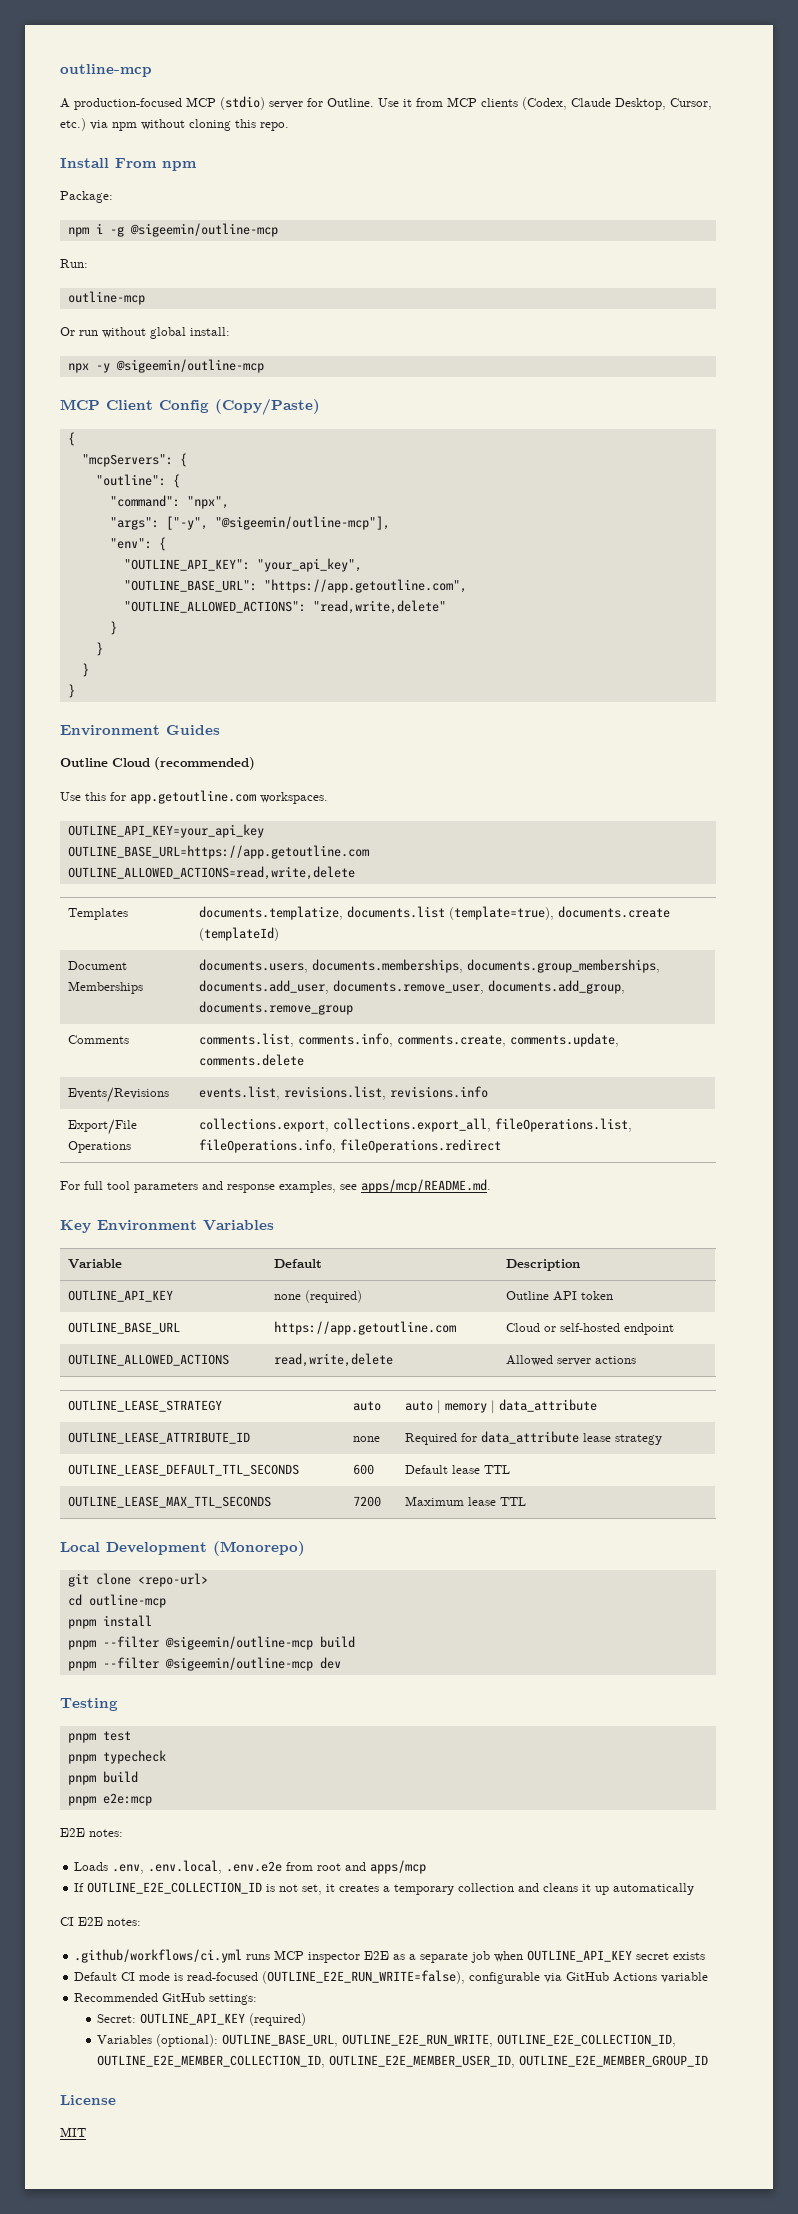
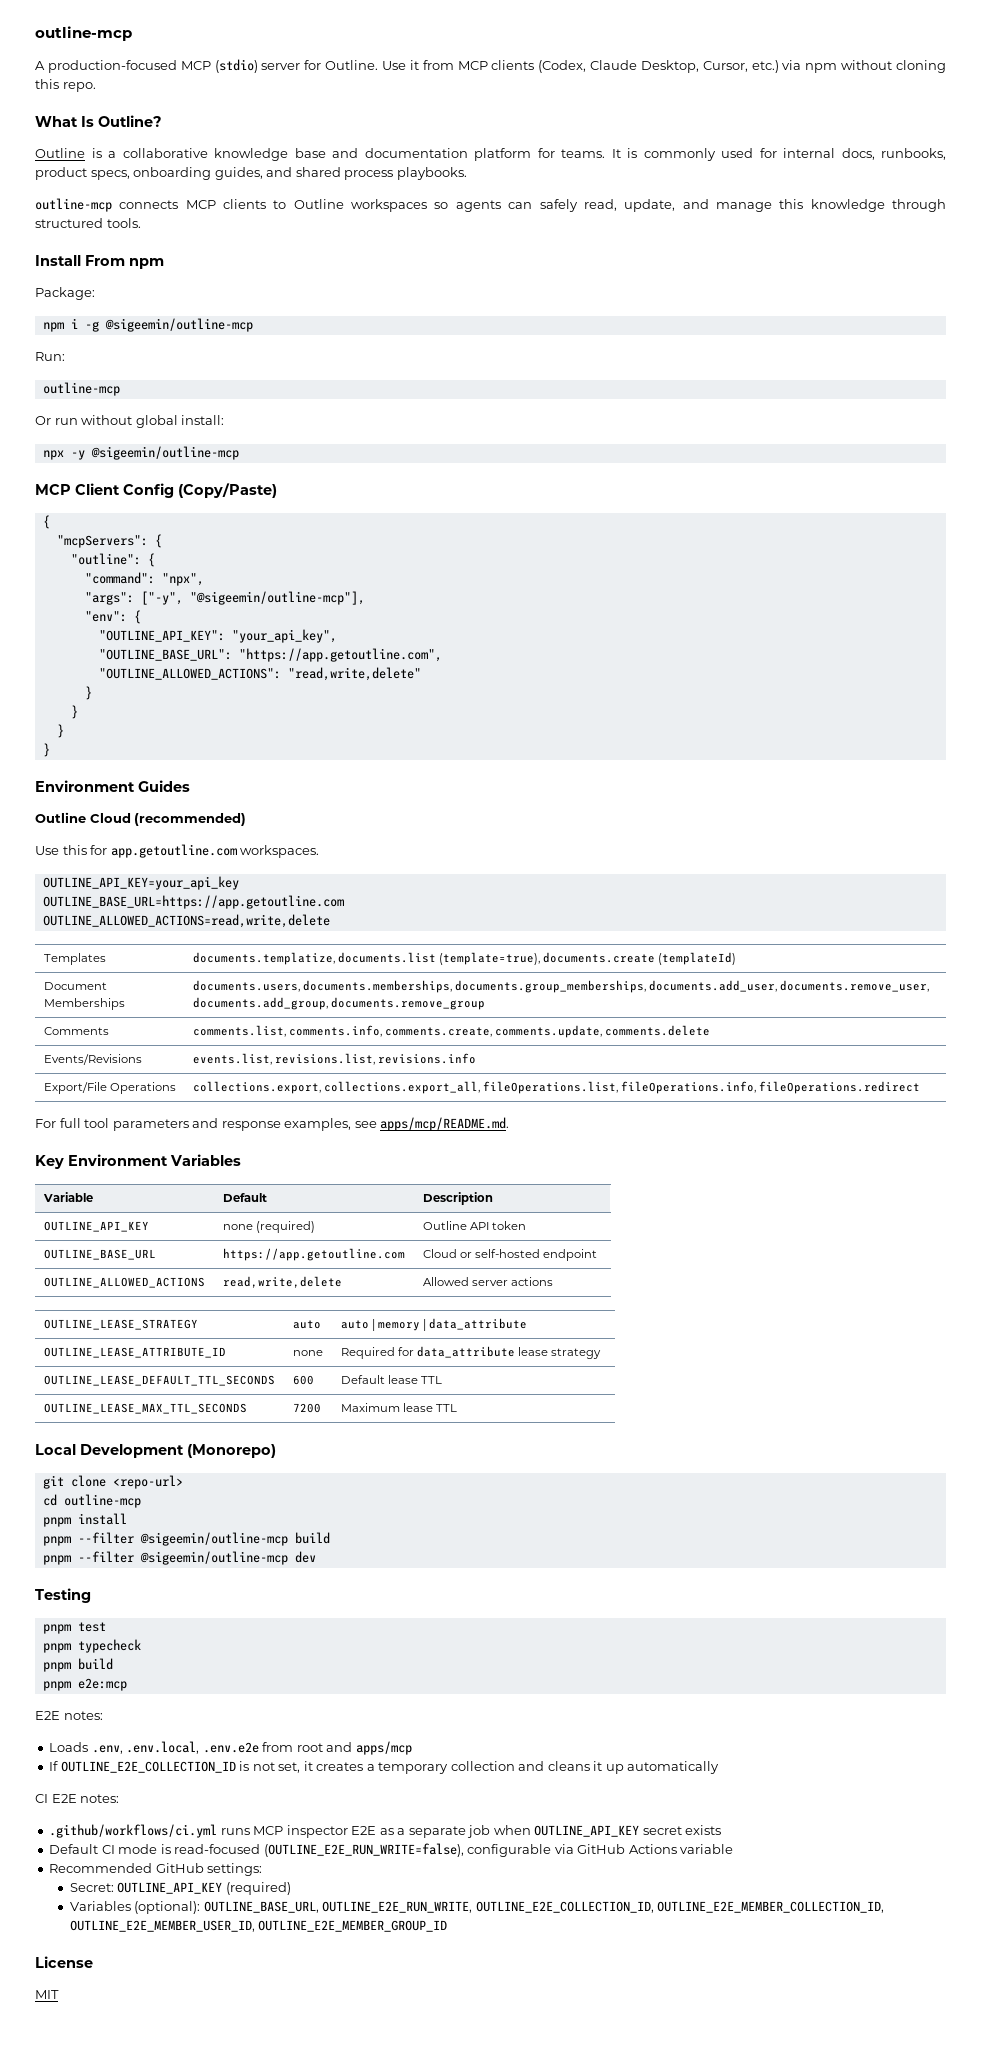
(289, 126) none -> [35,115,162,127] [35,148,946,161] [35,167,467,180] [35,198,947,212] [35,218,141,228] // What Is Outline? // Outline is a collaborative knowledge base and documentation platform for teams. It is commonly used for internal docs, runbooks, product specs, onboarding guides, and shared process playbooks. // outline-mcp connects MCP clients to Outline workspaces so agents can safely read, update, and manage this knowledge through structured tools.

